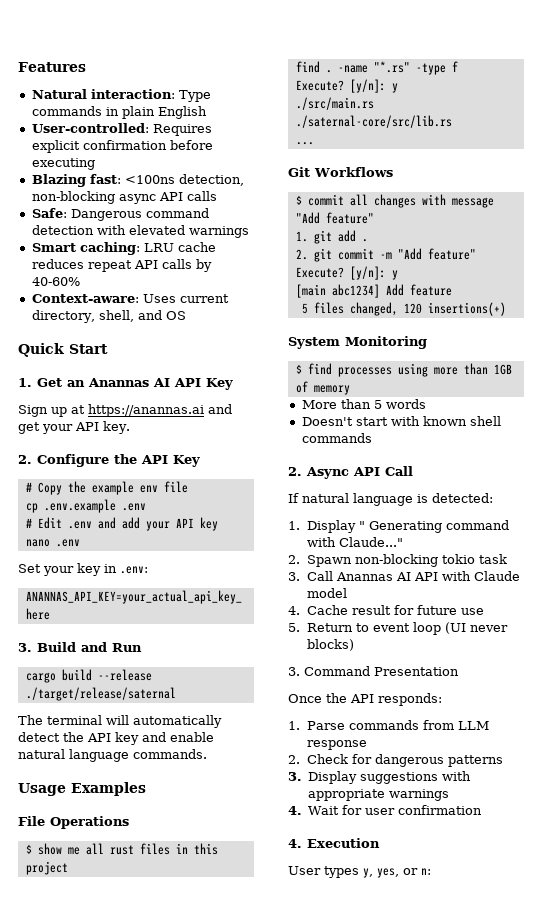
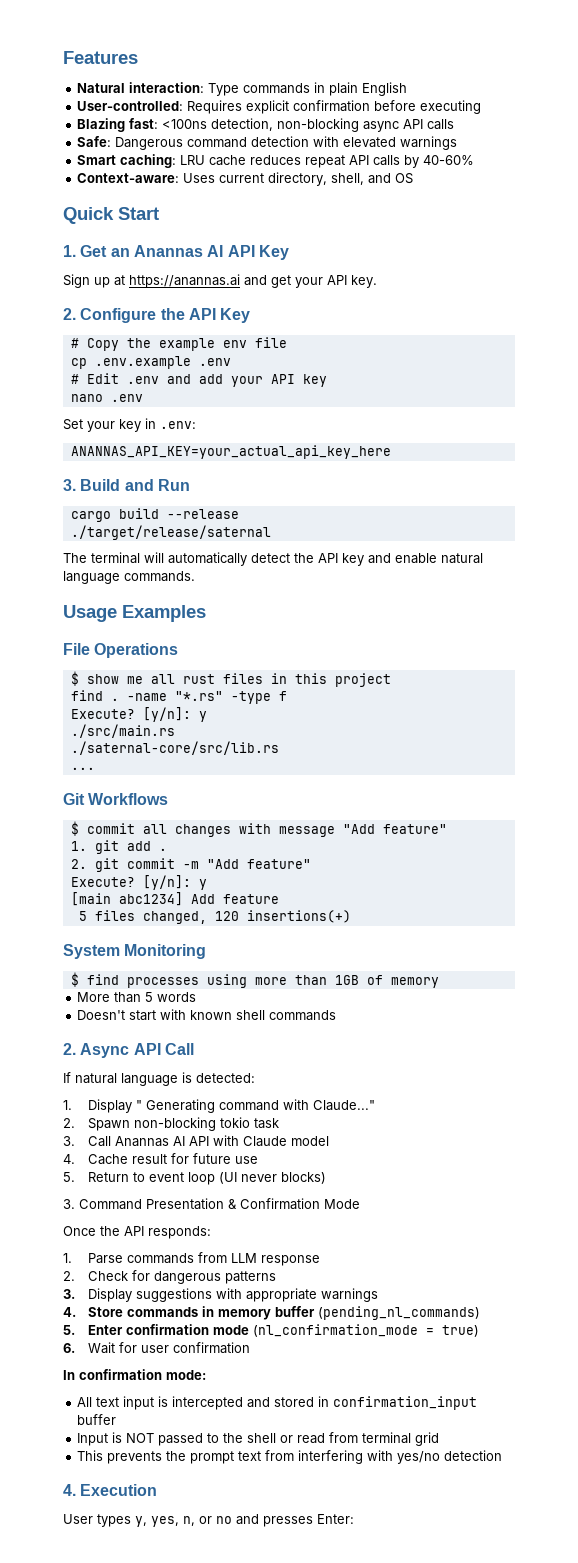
(459, 671) none -> [228,1198,360,1210] & Confirmation Mode
[308,805,483,815] Wait for user confirmation -> [87,1306,480,1320] [63,1324,479,1337] [63,1342,250,1354] [63,1369,206,1380] [77,1396,478,1410] [77,1414,117,1425] [77,1432,440,1446] [77,1450,503,1464] Store commands in memory buffer (pending_nl_commands) // 5. Enter confirmation mode (nl_confirmation_mode = true) // 6. Wait for user confirmation // In confirmation mode: // All text input is intercepted and stored in confirmation_input buffer // Input is NOT passed to the shell or read from terminal grid // This prevents the prompt text from interfering with yes/no detection
[403,868,431,875] or n: -> [183,1514,354,1527] n, or no and presses Enter:

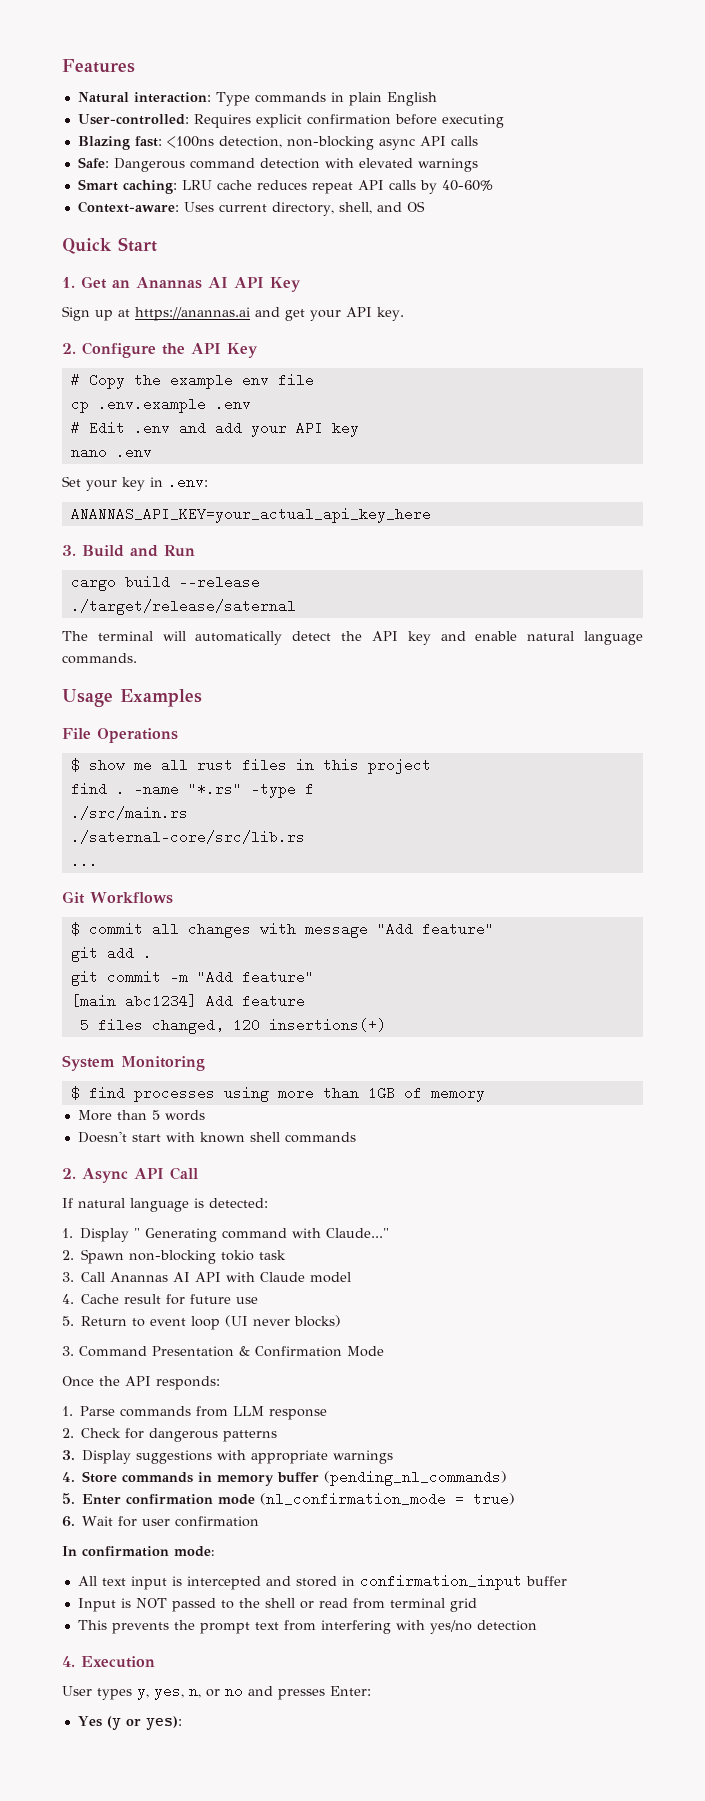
[70,707,207,722] // Execute? [y/n]: y -> (314, 789) none
[70,841,87,851] 1. -> (494, 929) none
[70,859,87,869] 2. -> (152, 953) none
[70,875,207,890] // Execute? [y/n]: y -> (314, 977) none
(354, 1519) none -> [77,1716,182,1730] // Yes (y or yes):

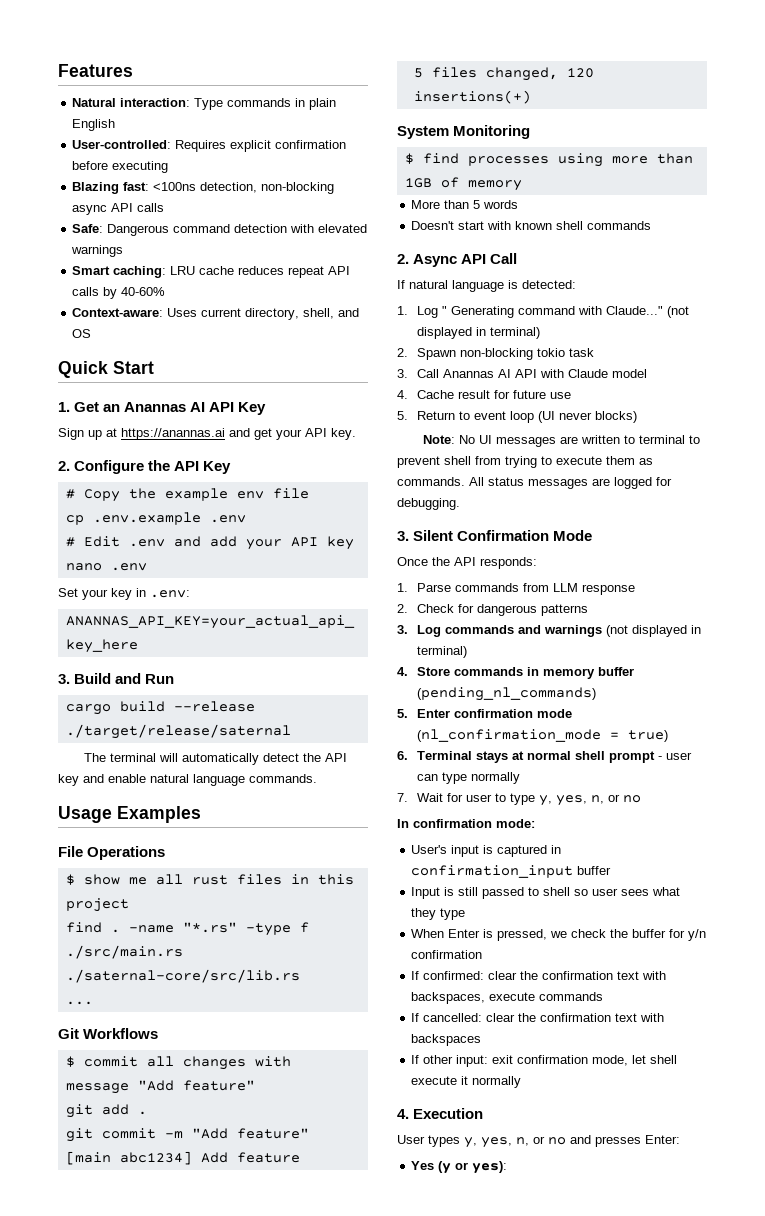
[80,1228,130,1242] Display -> [417,306,439,318] Log
(390, 1233) none -> [667,306,690,318] [417,327,541,339] (not displayed in terminal)
[62,1346,250,1357] 3. Command Presentation & -> [423,435,701,447] [397,456,653,468] [397,477,672,489] [397,498,460,510] [397,530,454,541] Note: No UI messages are written to terminal to prevent shell from trying to execute them as commands. All status messages are logged for debugging. // 3. Silent
[82,1450,394,1464] Display suggestions with appropriate warnings -> [417,625,702,637] [417,646,468,658] Log commands and warnings (not displayed in terminal)
[82,1516,260,1527] [62,1546,215,1557] [77,1576,337,1590] Wait for user confirmation // In confirmation mode: // All text input is intercepted and stored -> [417,751,693,763] [417,772,521,784] [397,793,642,806] [397,819,535,828] [411,845,548,857] Terminal stays at normal shell prompt - user can type normally // 7. Wait for user to type y, yes, n, or no // In confirmation mode: // User's input is captured
[135,1598,167,1608] NOT -> [458,887,479,896] still
[238,1598,477,1612] [77,1620,537,1634] the shell or read from terminal grid // This prevents the prompt text from interfering with yes/no detection -> [543,887,681,896] [411,908,466,920] [411,929,707,941] [411,950,483,959] [411,971,667,980] [411,992,604,1004] [411,1013,665,1022] [411,1034,482,1046] [411,1055,678,1067] [411,1076,522,1088] shell so user sees what they type // When Enter is pressed, we check the buffer for y/n confirmation // If confirmed: clear the confirmation text with backspaces, execute commands // If cancelled: clear the confirmation text with backspaces // If other input: exit confirmation mode, let shell execute it normally

